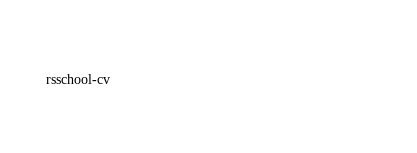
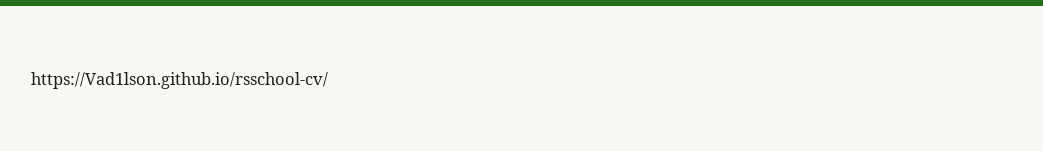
[46,74,110,84] rsschool-cv -> [31,72,328,89] https://Vad1lson.github.io/rsschool-cv/

